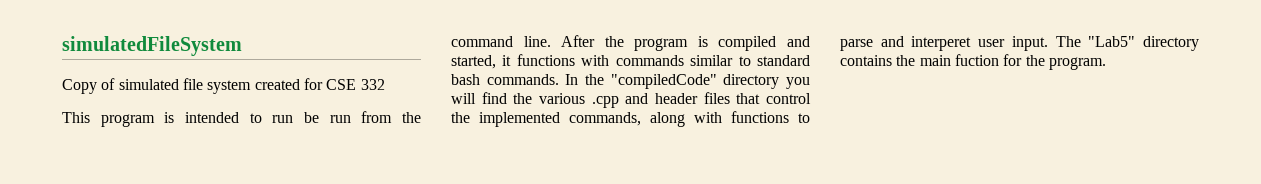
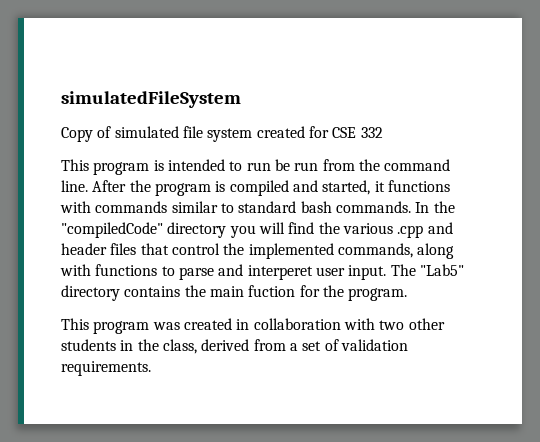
(1106, 63) none -> [61,318,445,334] [61,339,408,354] [61,361,151,376] // This program was created in collaboration with two other students in the class, derived from a set of validation requirements.

